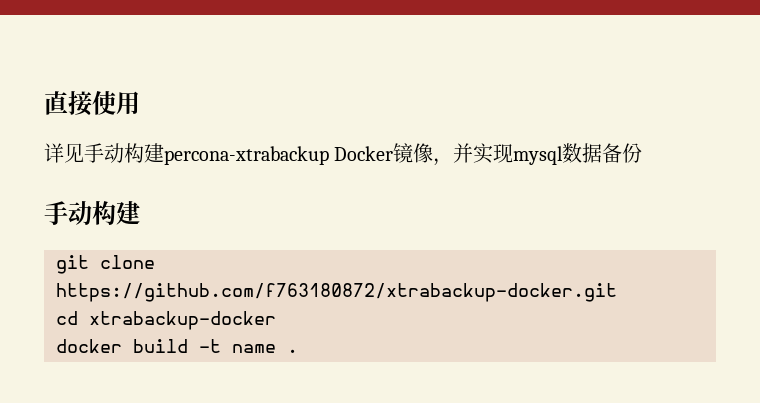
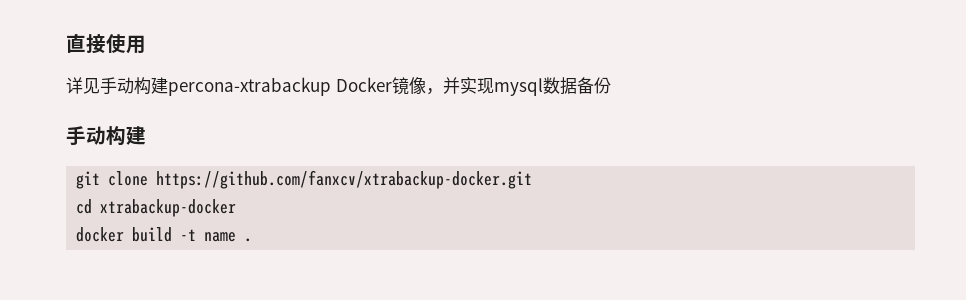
[56,283,617,302] https://github.com/f763180872/xtrabackup-docker.git -> [156,170,533,189] https://github.com/fanxcv/xtrabackup-docker.git

